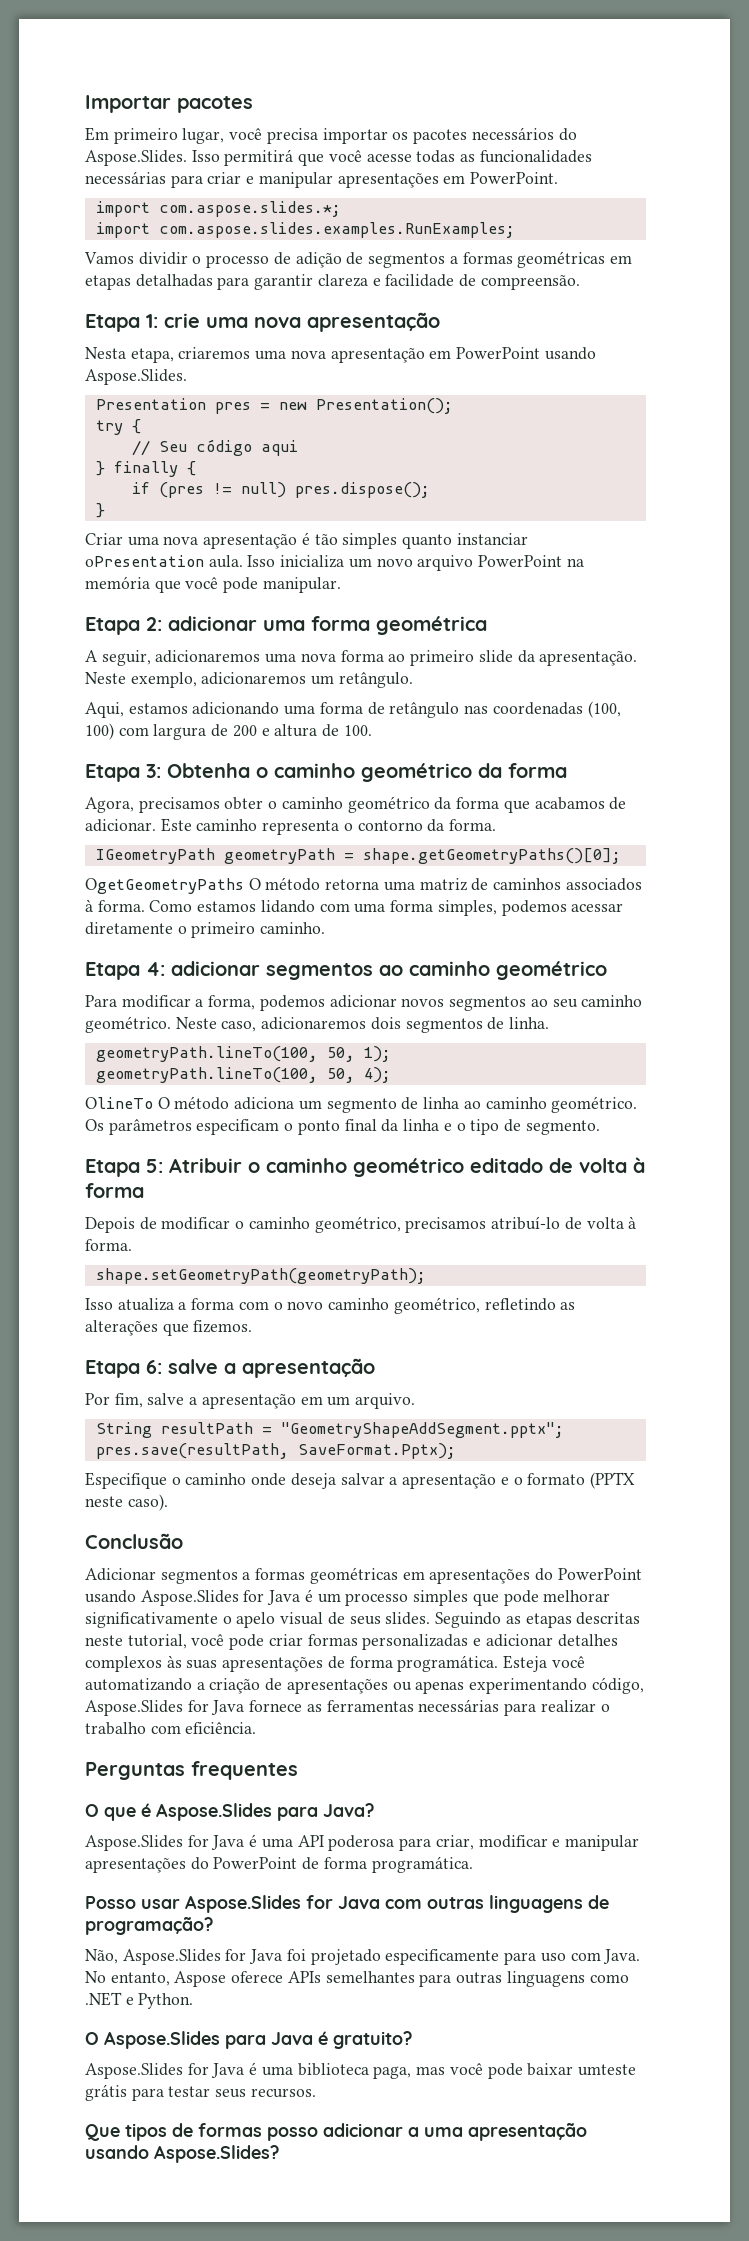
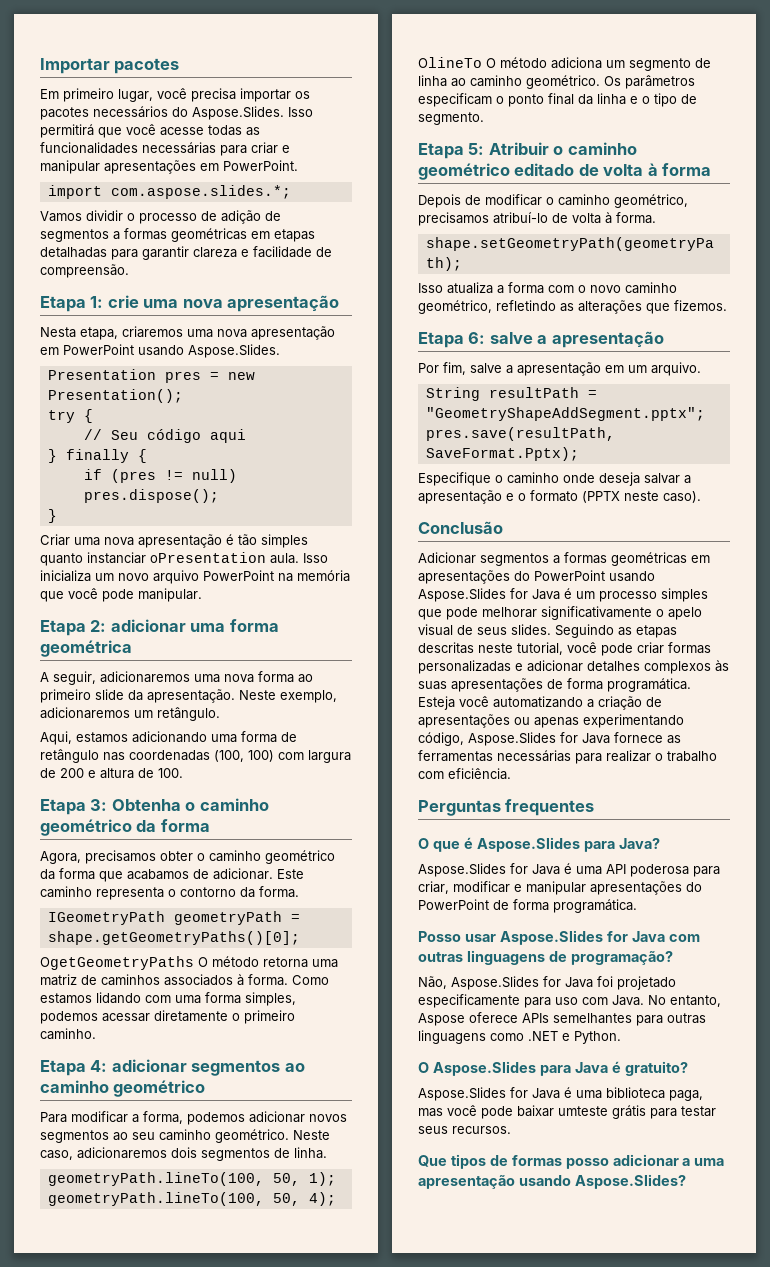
[95,222,515,238] // import com.aspose.slides.examples.RunExamples; -> (291, 192) none

